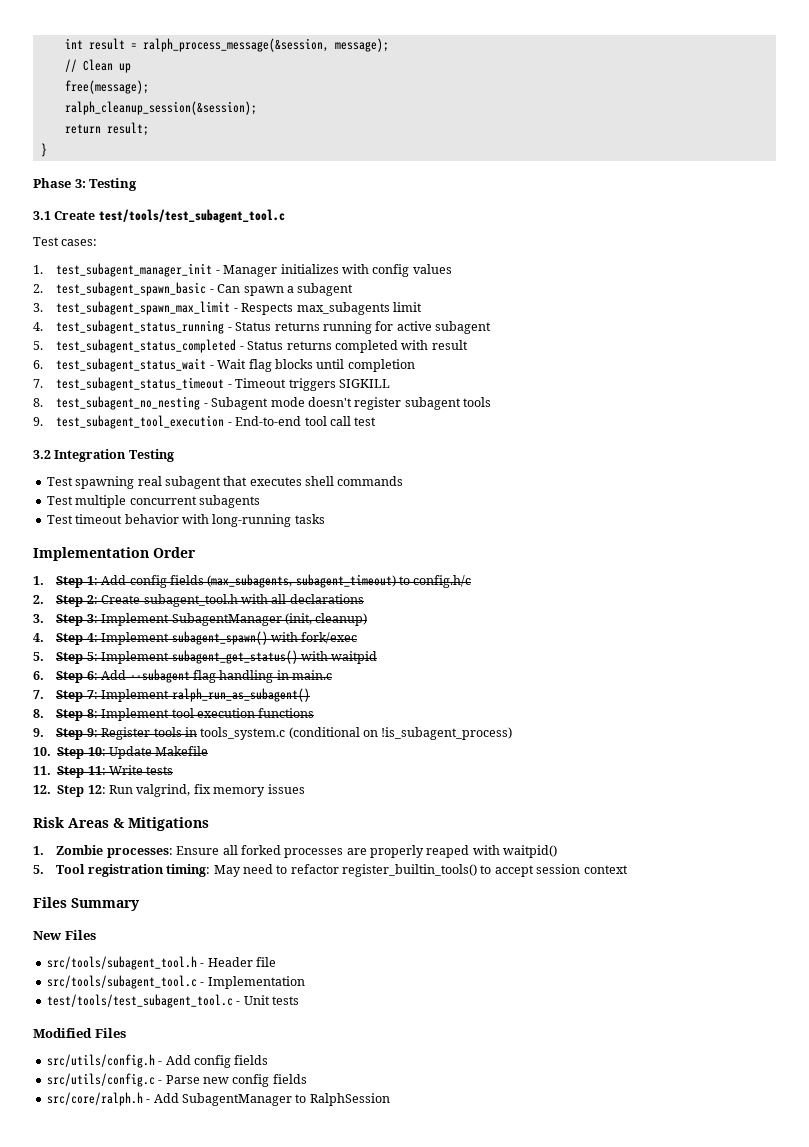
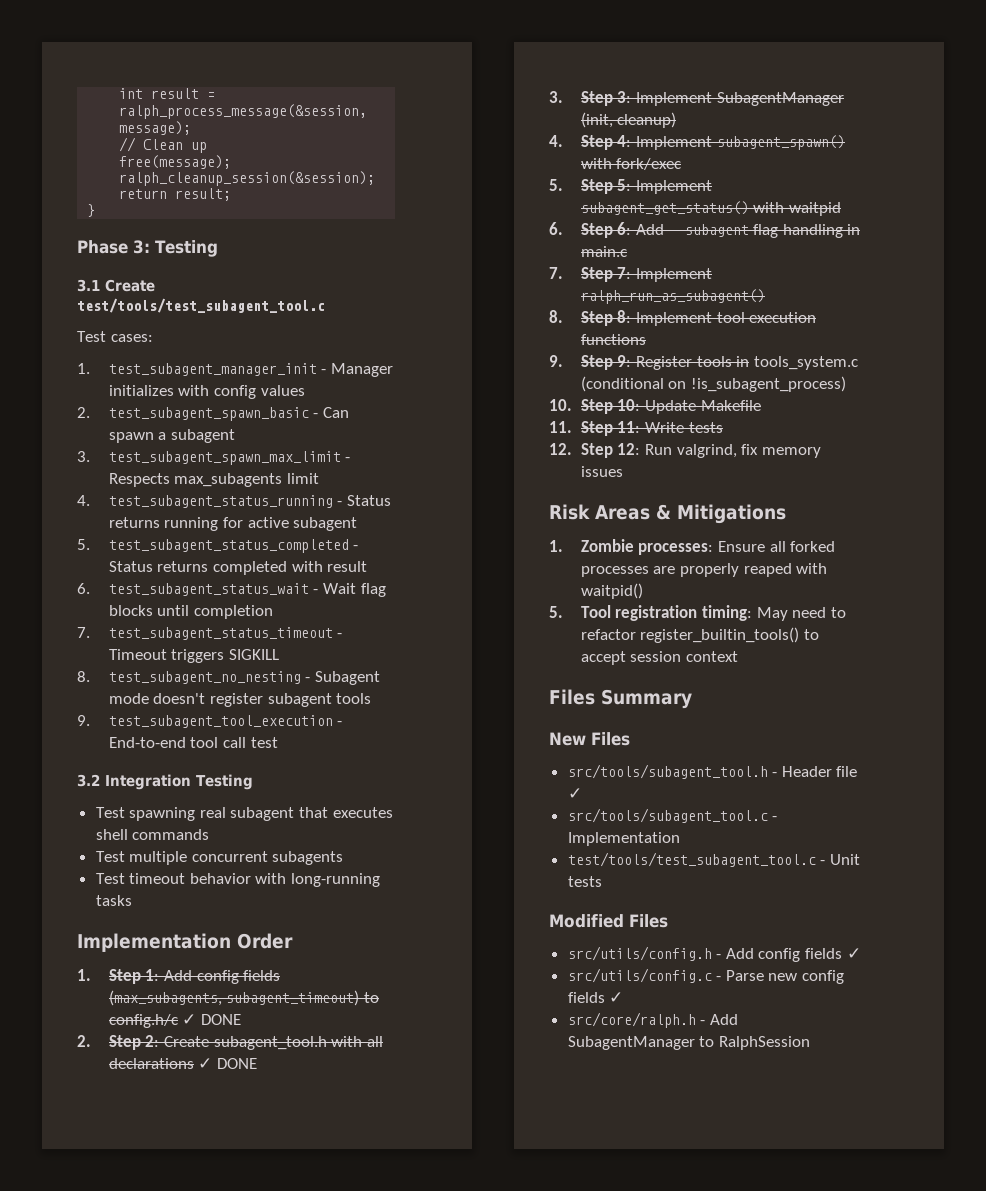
(472, 581) none -> [182,1014,242,1025] ✓ DONE
(364, 599) none -> [198,1058,258,1069] ✓ DONE
(276, 962) none -> [567,788,582,799] ✓
(269, 1060) none -> [846,948,861,959] ✓
(307, 1079) none -> [609,992,624,1003] ✓

